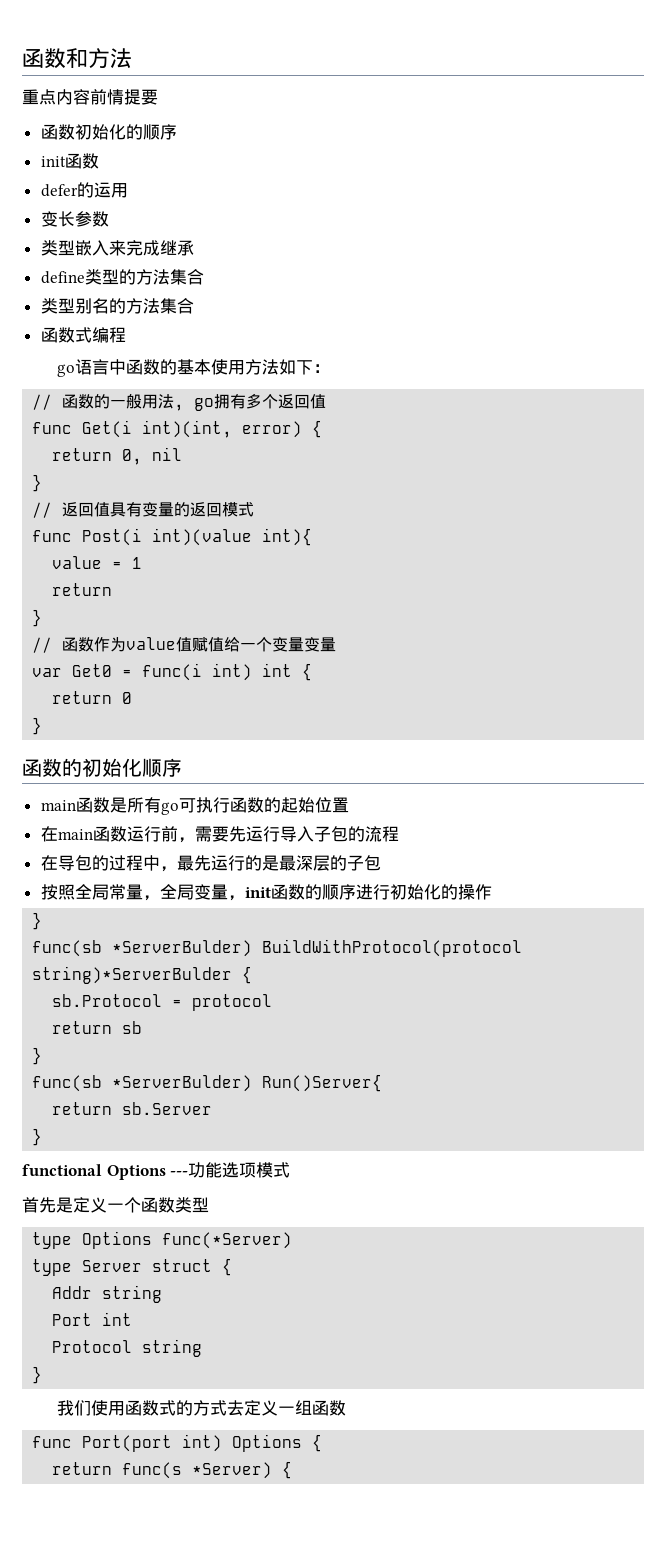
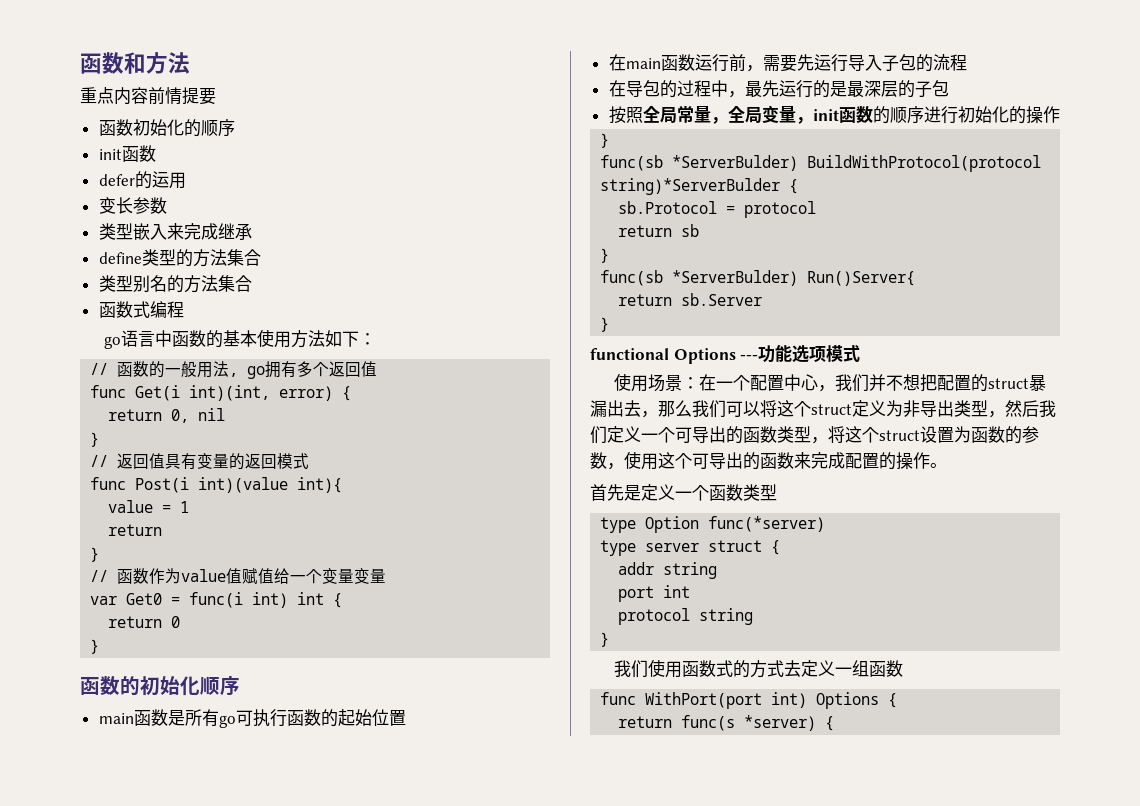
(291, 1170) none -> [614,373,1047,392] [590,400,1056,418] [590,426,1039,444] [590,451,947,470] // 使用场景：在一个配置中心，我们并不想把配置的struct暴漏出去，那么我们可以将这个struct定义为非导出类型，然后我们定义一个可导出的函数类型，将这个struct设置为函数的参数，使用这个可导出的函数来完成配置的操作。
[82,1231,293,1249] [32,1259,143,1276] Options func(*Server) // type Server -> [645,516,826,533] [600,540,700,556] Option func(*server) // type server
[52,1285,163,1303] [52,1313,93,1326] Addr string // Port -> [618,562,718,579] [618,586,655,602] addr string // port
[52,1340,133,1353] Protocol -> [618,608,691,625] protocol
[82,1435,173,1452] Port(port -> [645,692,763,709] WithPort(port
[192,1462,273,1479] *Server) -> [744,715,817,731] *server)

